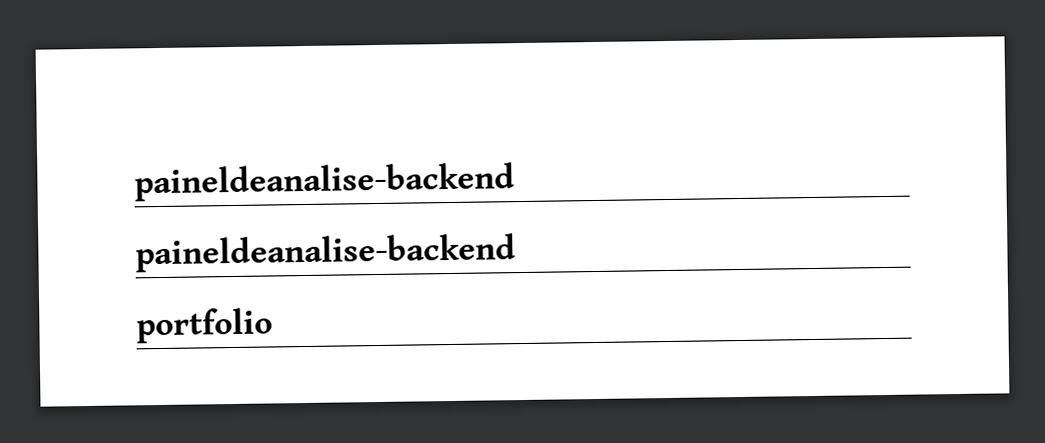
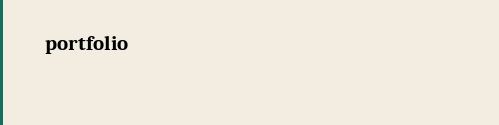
[134,162,515,202] [135,233,516,273] paineldeanalise-backend // paineldeanalise-backend // -> (45, 44) none

